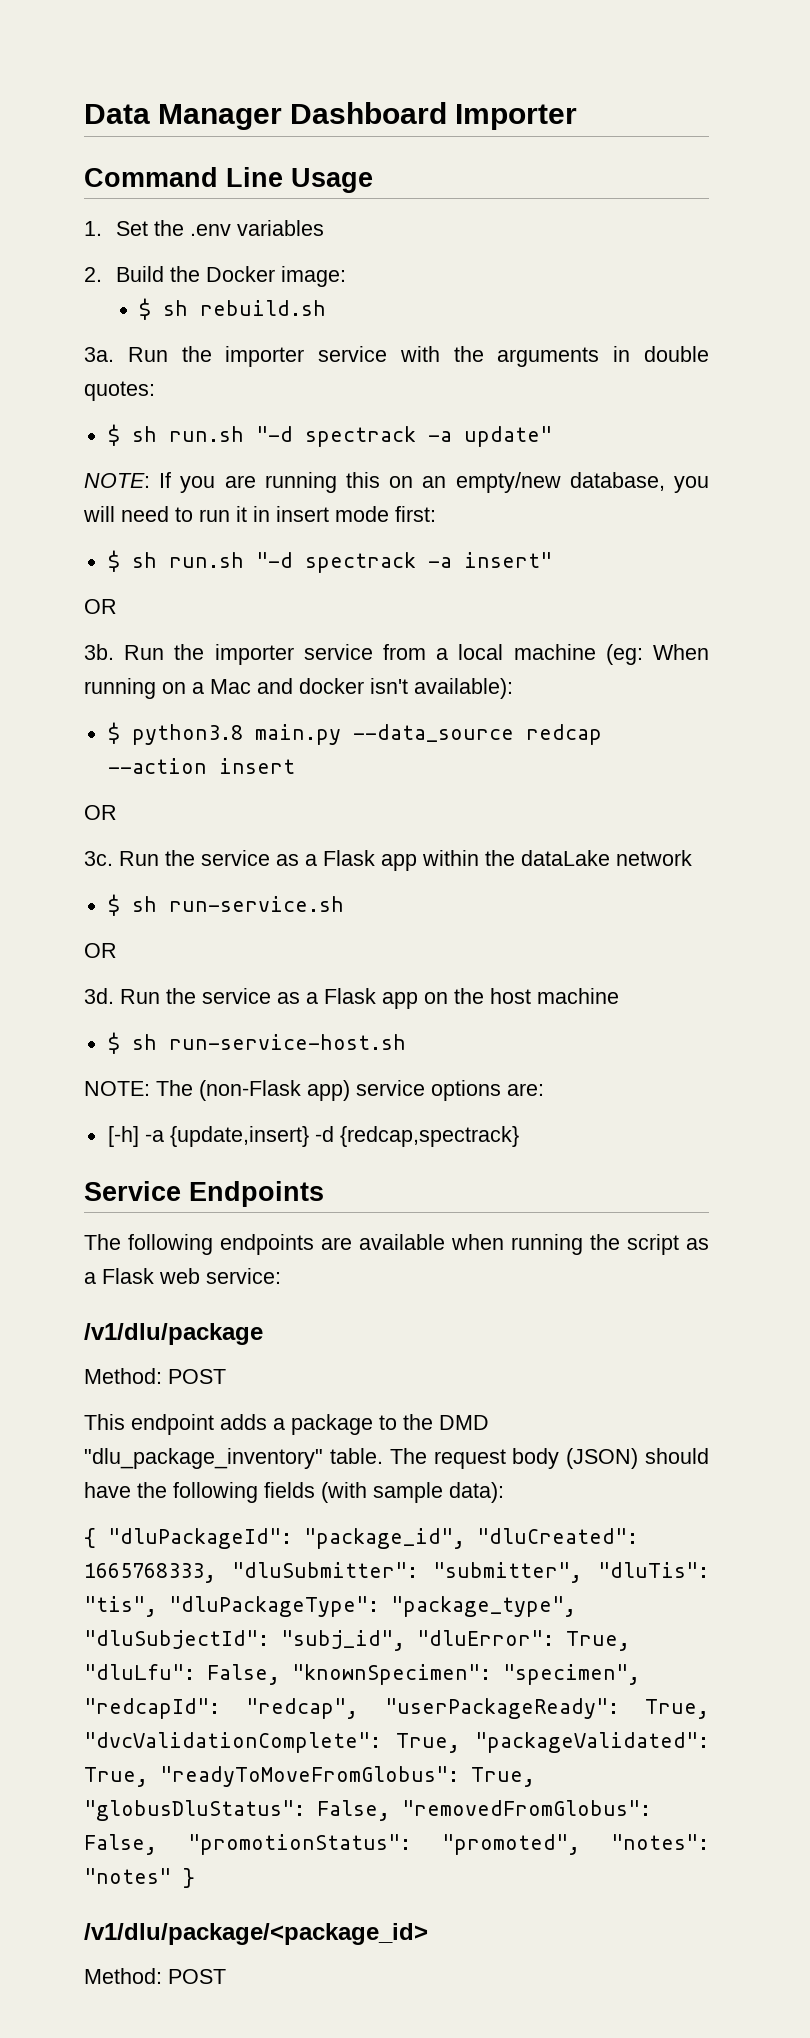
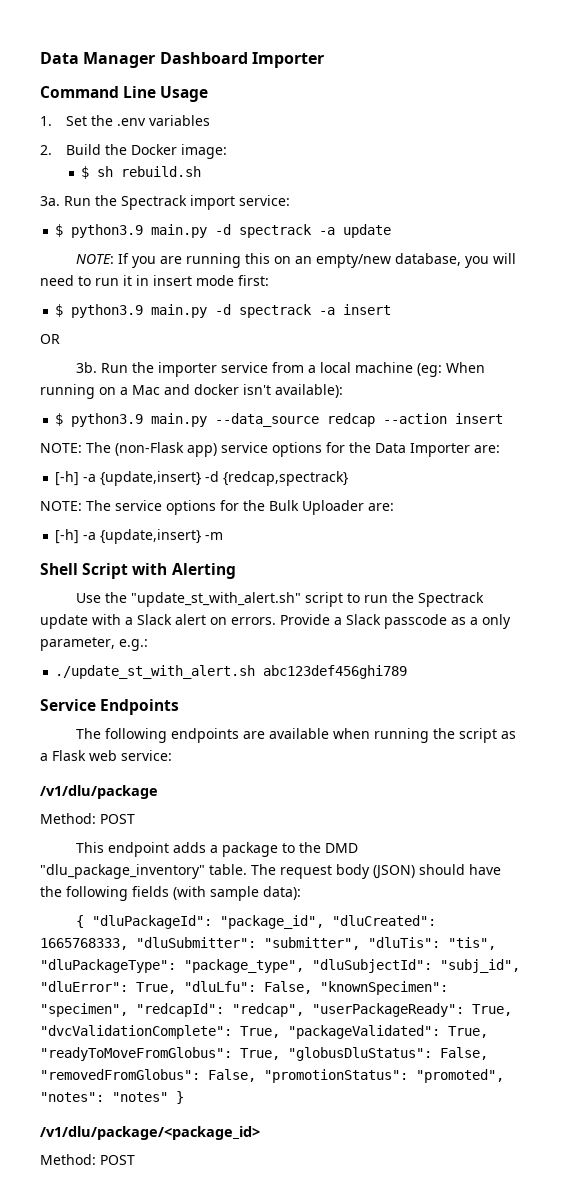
[225,346,709,367] [84,381,155,401] [107,424,552,447] importer service with the arguments in double quotes: // $ sh run.sh "-d spectrack -a update" -> [121,195,290,210] [55,224,392,238] Spectrack import service: // $ python3.9 main.py -d spectrack -a update
[131,552,552,573] sh run.sh "-d spectrack -a insert" -> [71,304,392,318] python3.9 main.py -d spectrack -a insert
[131,724,243,745] python3.8 -> [71,413,144,427] python3.9
[84,805,117,820] [84,850,692,871] [107,894,344,916] [84,943,117,958] [84,988,619,1009] [107,1032,406,1054] // OR // 3c. Run the service as a Flask app within the dataLake network // $ sh run-service.sh // OR // 3d. Run the service as a Flask app on the host machine // $ sh run-service-host.sh -> (504, 418) none
(501, 1090) none -> [326,442,470,457] for the Data Importer
(519, 1136) none -> [40,500,394,515] [55,529,224,544] [40,563,236,579] [76,592,485,607] [40,614,511,629] [40,637,148,651] [55,665,408,679] // NOTE: The service options for the Bulk Uploader are: // [-h] -a {update,insert} -m // Shell Script with Alerting // Use the "update_st_with_alert.sh" script to run the Spectrack update with a Slack alert on errors. Provide a Slack passcode as a only parameter, e.g.: // ./update_st_with_alert.sh abc123def456ghi789

